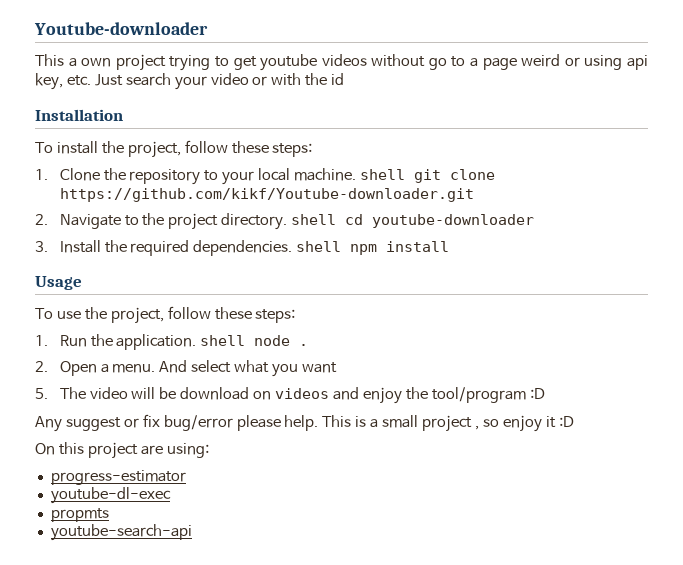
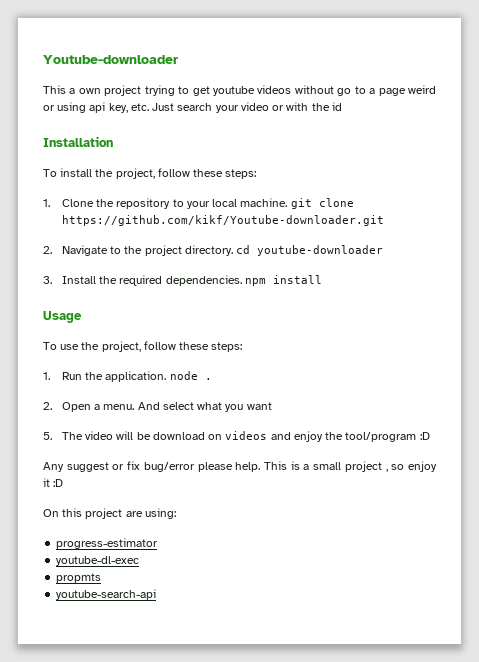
[360,169,406,180] shell -> (288, 202) none
[291,214,337,225] shell -> (233, 250) none
[296,241,342,252] shell -> (242, 280) none
[200,335,246,346] shell -> (167, 376) none

